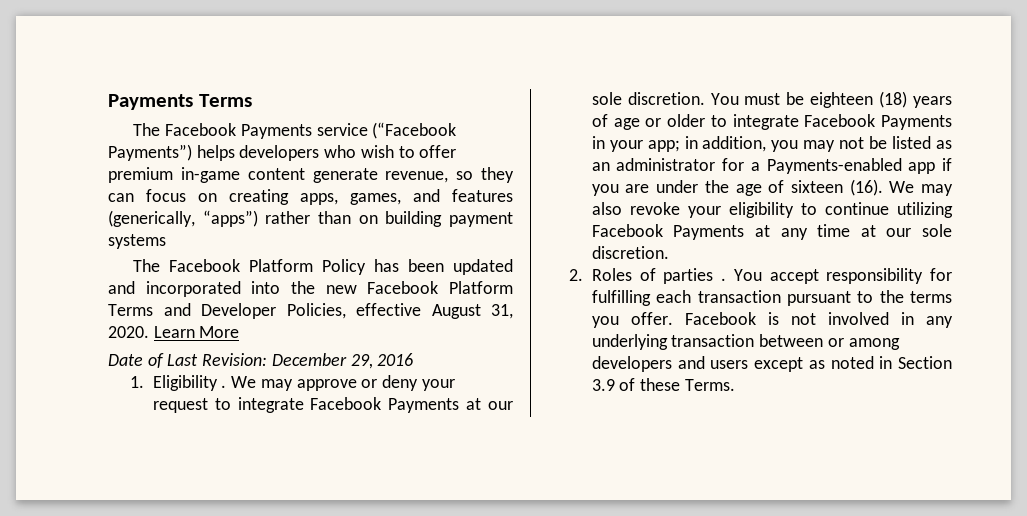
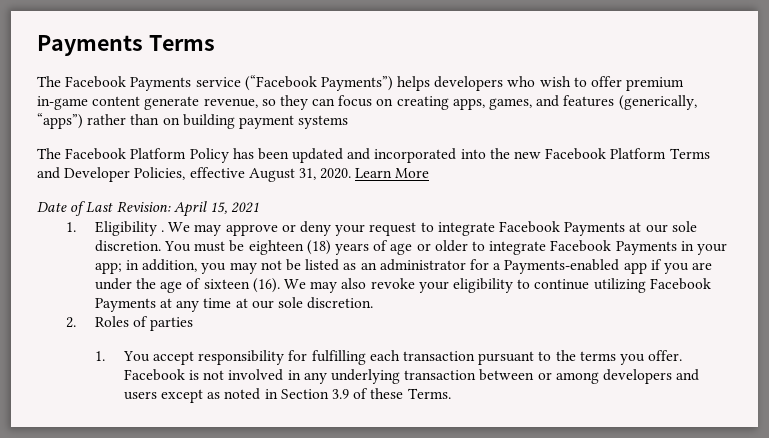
[271,353,414,369] December 29, 2016 -> [173,201,260,217] April 15, 2021
[721,278,727,281] . -> [94,351,105,361] // 1.

